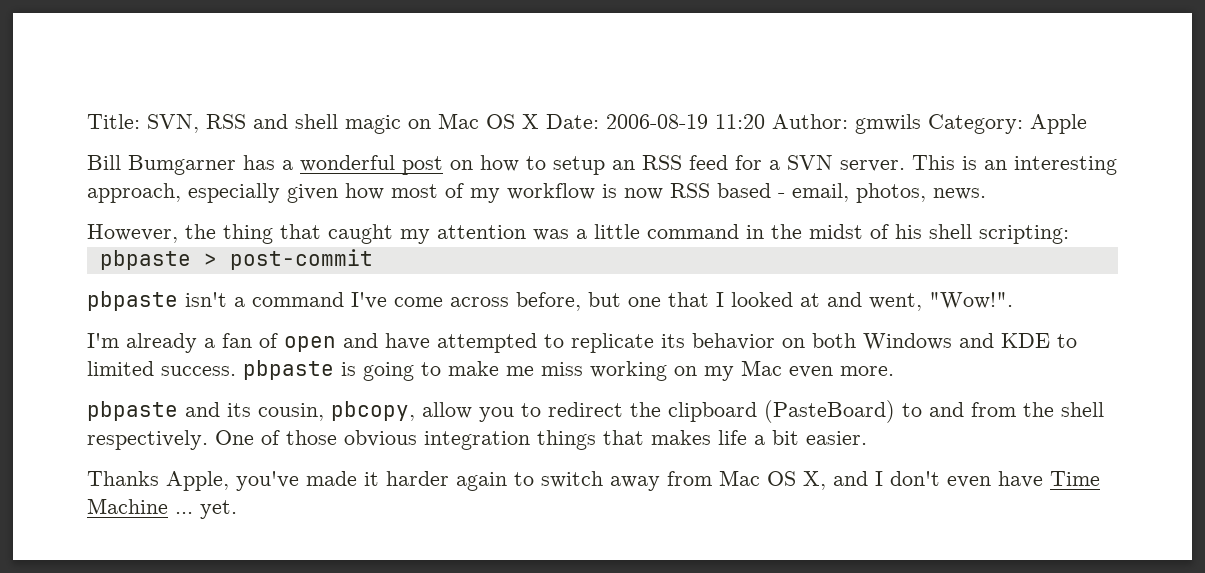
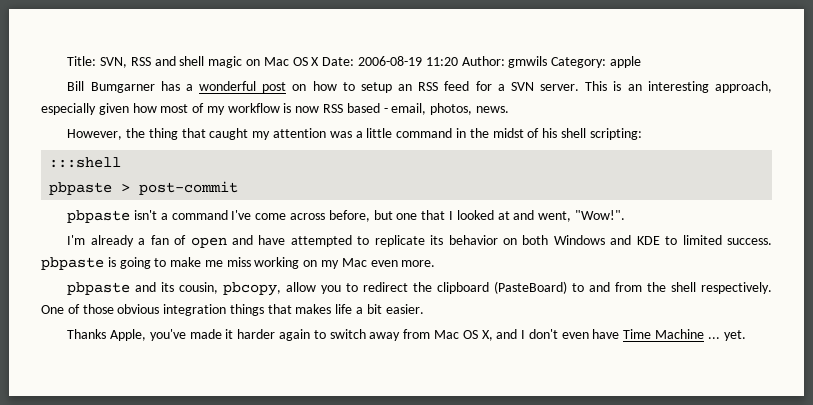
[1030,114,1087,134] Apple -> [609,56,641,68] apple
(1069, 234) none -> [49,157,122,168] // :::shell

